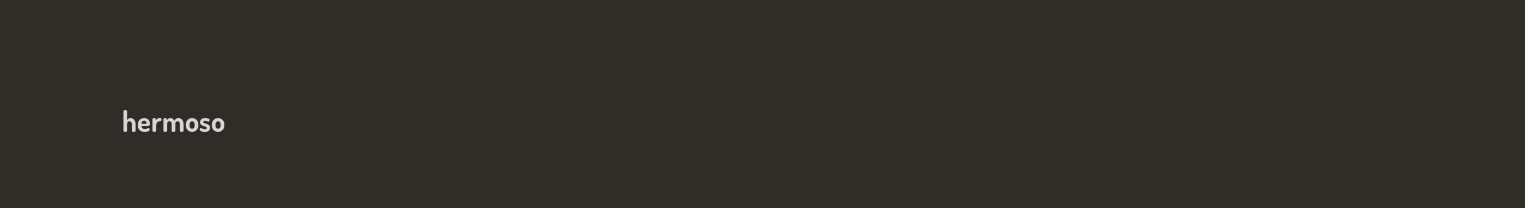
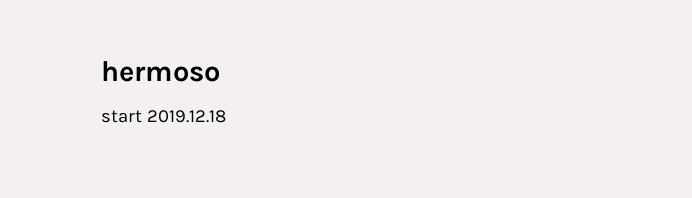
(225, 121) none -> [101,110,226,123] // start 2019.12.18

